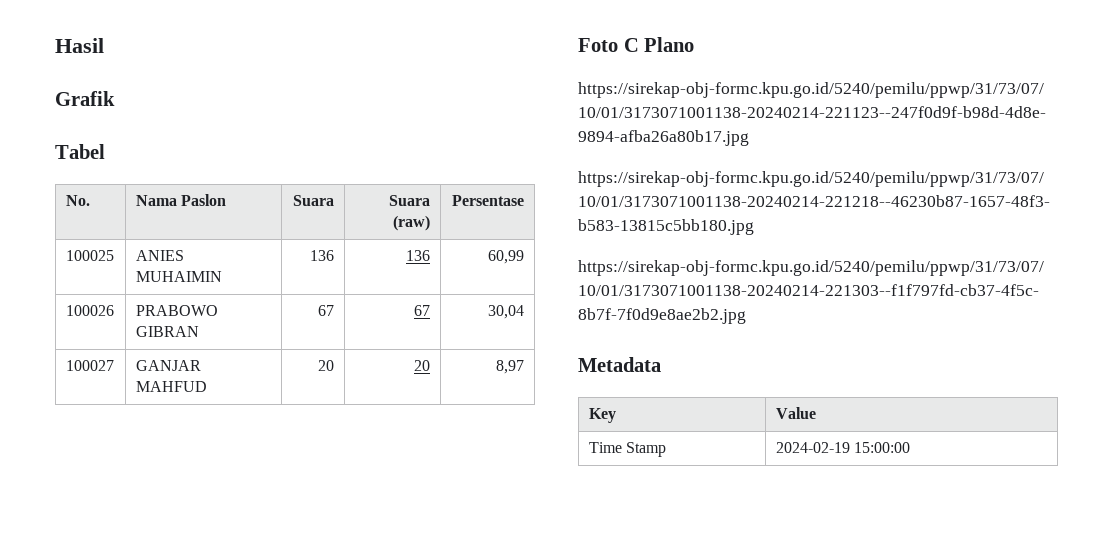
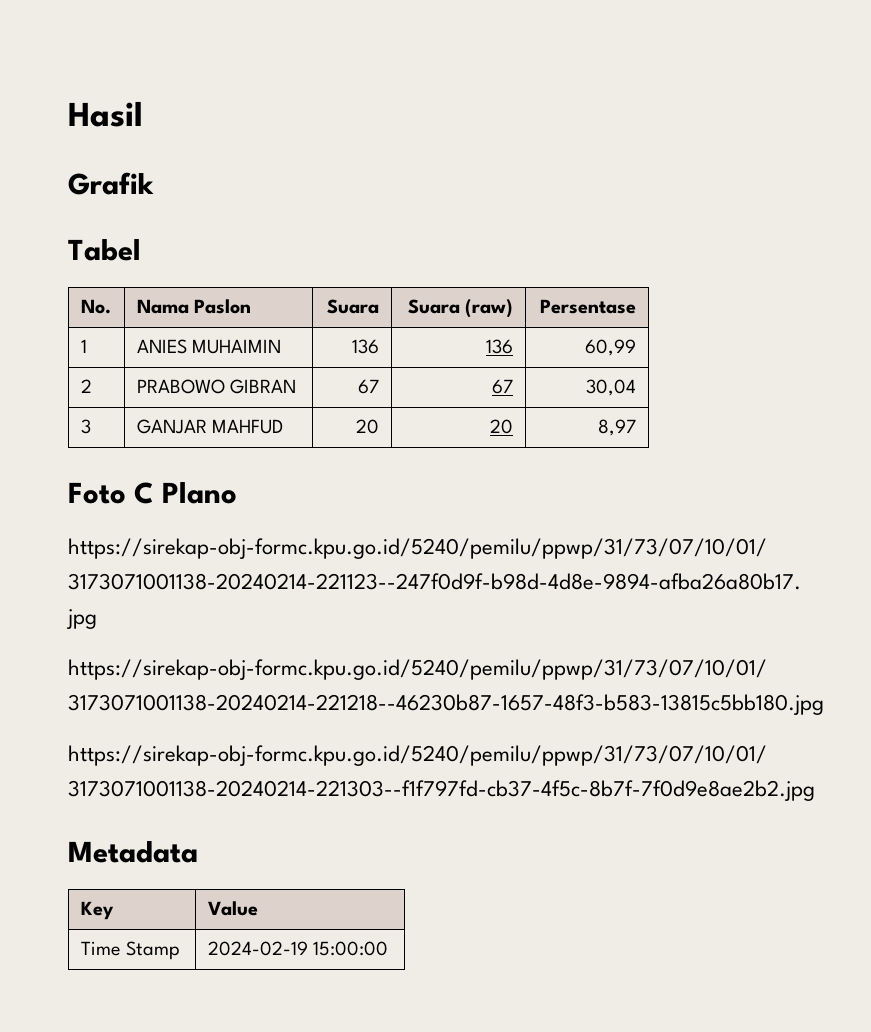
[65,250,114,261] 100025 -> [80,339,87,353] 1
[65,305,114,316] 100026 -> [80,379,92,393] 2
[65,360,114,371] 100027 -> [80,419,91,434] 3

